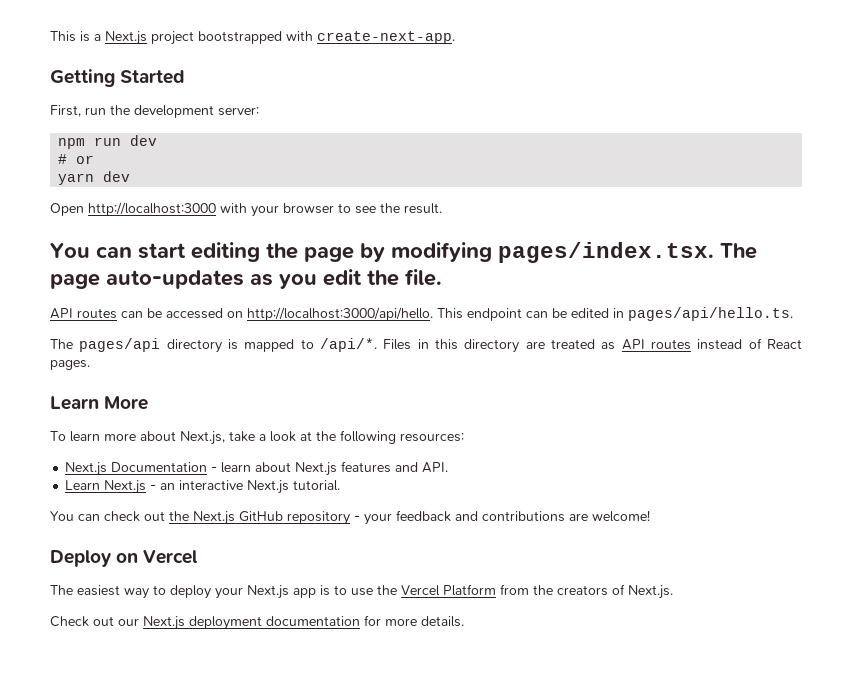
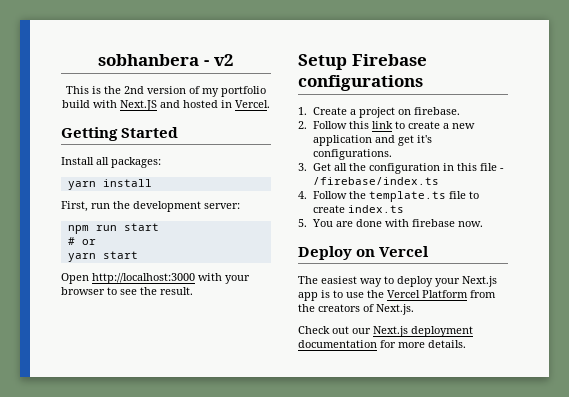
[50,31,455,45] [50,69,186,87] This is a Next.js project bootstrapped with create-next-app. // Getting Started -> [98,54,234,66] [66,86,266,97] [62,100,270,111] [61,127,179,141] [61,157,161,168] [67,179,152,190] sobhanbera - v2 // This is the 2nd version of my portfolio build with Next.JS and hosted in Vercel. // Getting Started // Install all packages: // yarn install
[130,135,158,146] dev -> [123,223,159,231] start
[103,171,131,182] dev -> [102,251,138,259] start
[50,242,757,263] [50,269,442,289] [50,307,793,321] [50,338,803,353] [50,360,90,370] [50,396,149,410] [50,430,464,445] [65,461,449,476] [65,480,341,494] [50,510,650,525] You can start editing the page by modifying pages/index.tsx. The page auto-updates as you edit the file. // API routes can be accessed on http://localhost:3000/api/hello. This endpoint can be edited in pages/api/hello.ts. // The pages/api directory is mapped to /api/*. Files in this directory are treated as API routes instead of React pages. // Learn More // To learn more about Next.js, take a look at the following resources: // Next.js Documentation - learn about Next.js features and API. // Learn Next.js - an interactive Next.js tutorial. // You can check out the Next.js GitHub repository - your feedback and contributions are welcome! -> [298,54,427,70] [298,75,423,91] [298,107,460,118] [298,121,475,129] [312,135,432,146] [312,149,392,160] [298,163,504,174] [312,177,439,185] [298,191,479,202] [312,205,404,213] [298,219,483,227] Setup Firebase configurations // 1. Create a project on firebase. // 2. Follow this link to create a new application and get it's configurations. // 3. Get all the configuration in this file - /firebase/index.ts // 4. Follow the template.ts file to create index.ts // 5. You are done with firebase now.

